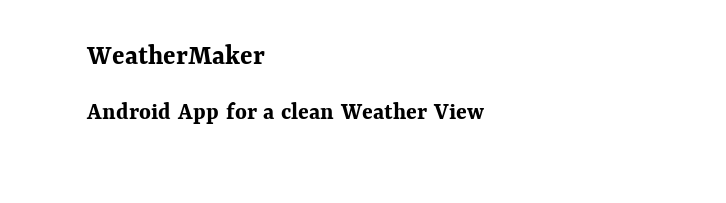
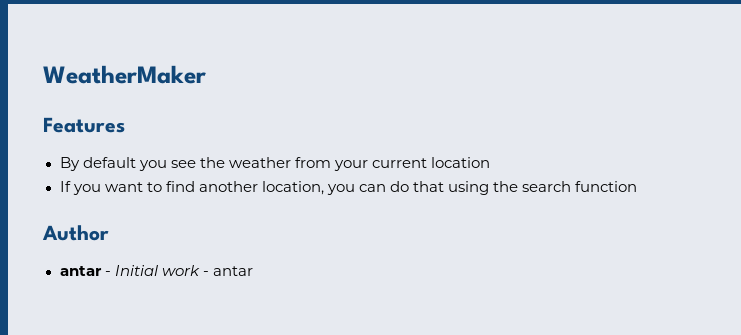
[86,102,484,124] Android App for a clean Weather View -> [43,117,125,133] [59,157,490,171] [59,181,638,195] [42,225,109,241] [59,265,253,276] Features // By default you see the weather from your current location // If you want to find another location, you can do that using the search function // Author // antar - Initial work - antar

